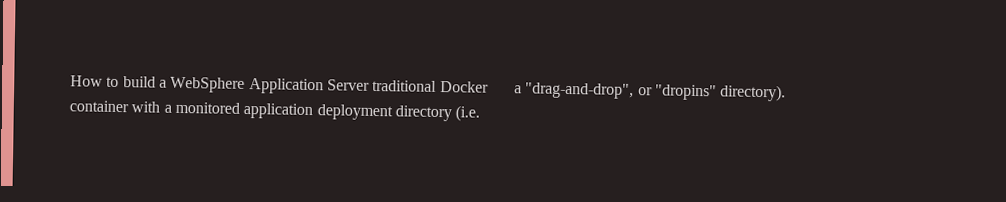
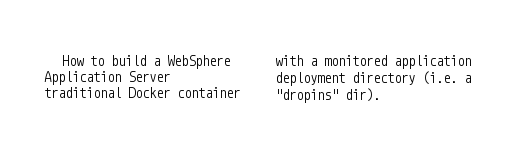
[525,82,787,102] "drag-and-drop", or "dropins" directory). -> [275,88,380,103] "dropins" dir).

